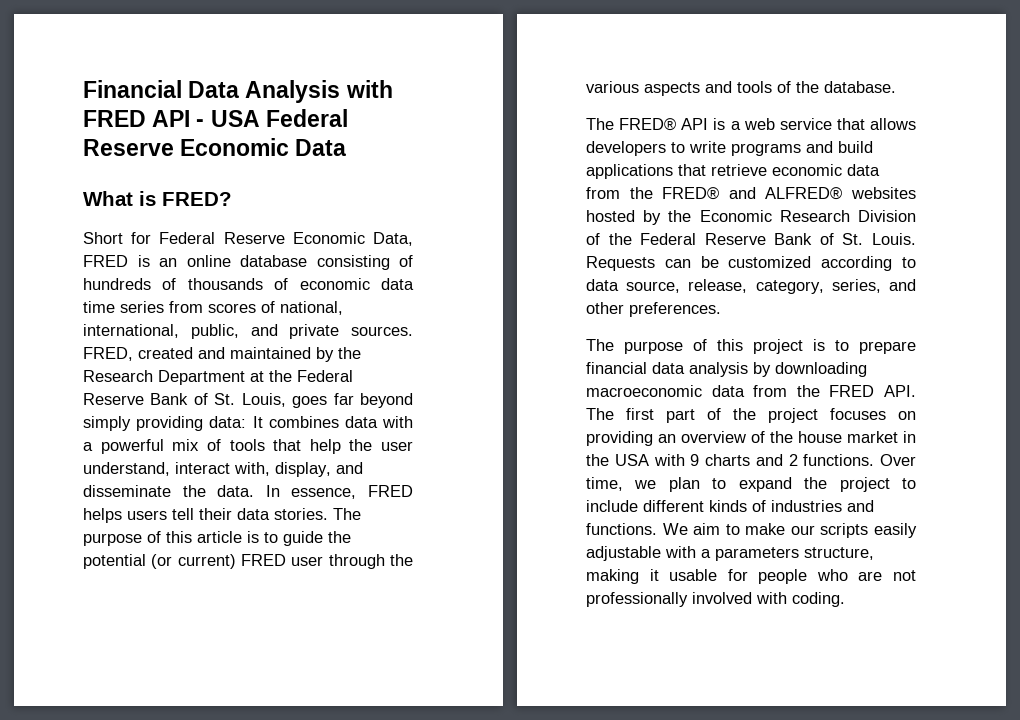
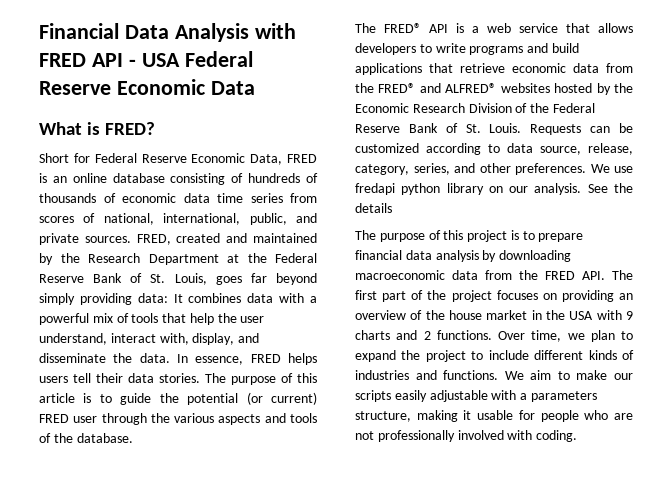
(721, 309) none -> [590,164,633,173] [355,183,633,195] [355,203,392,213] We use fredapi python library on our analysis. See the details

